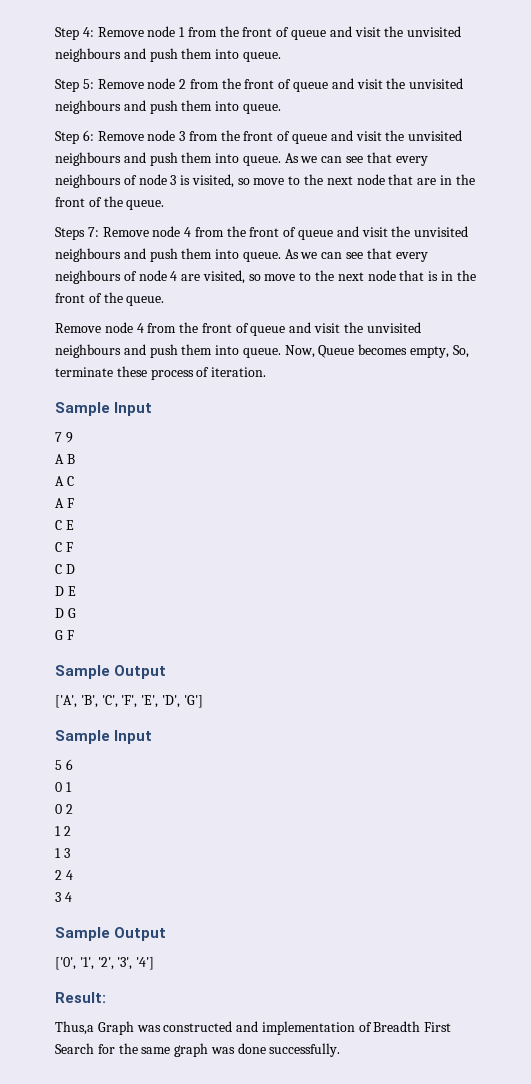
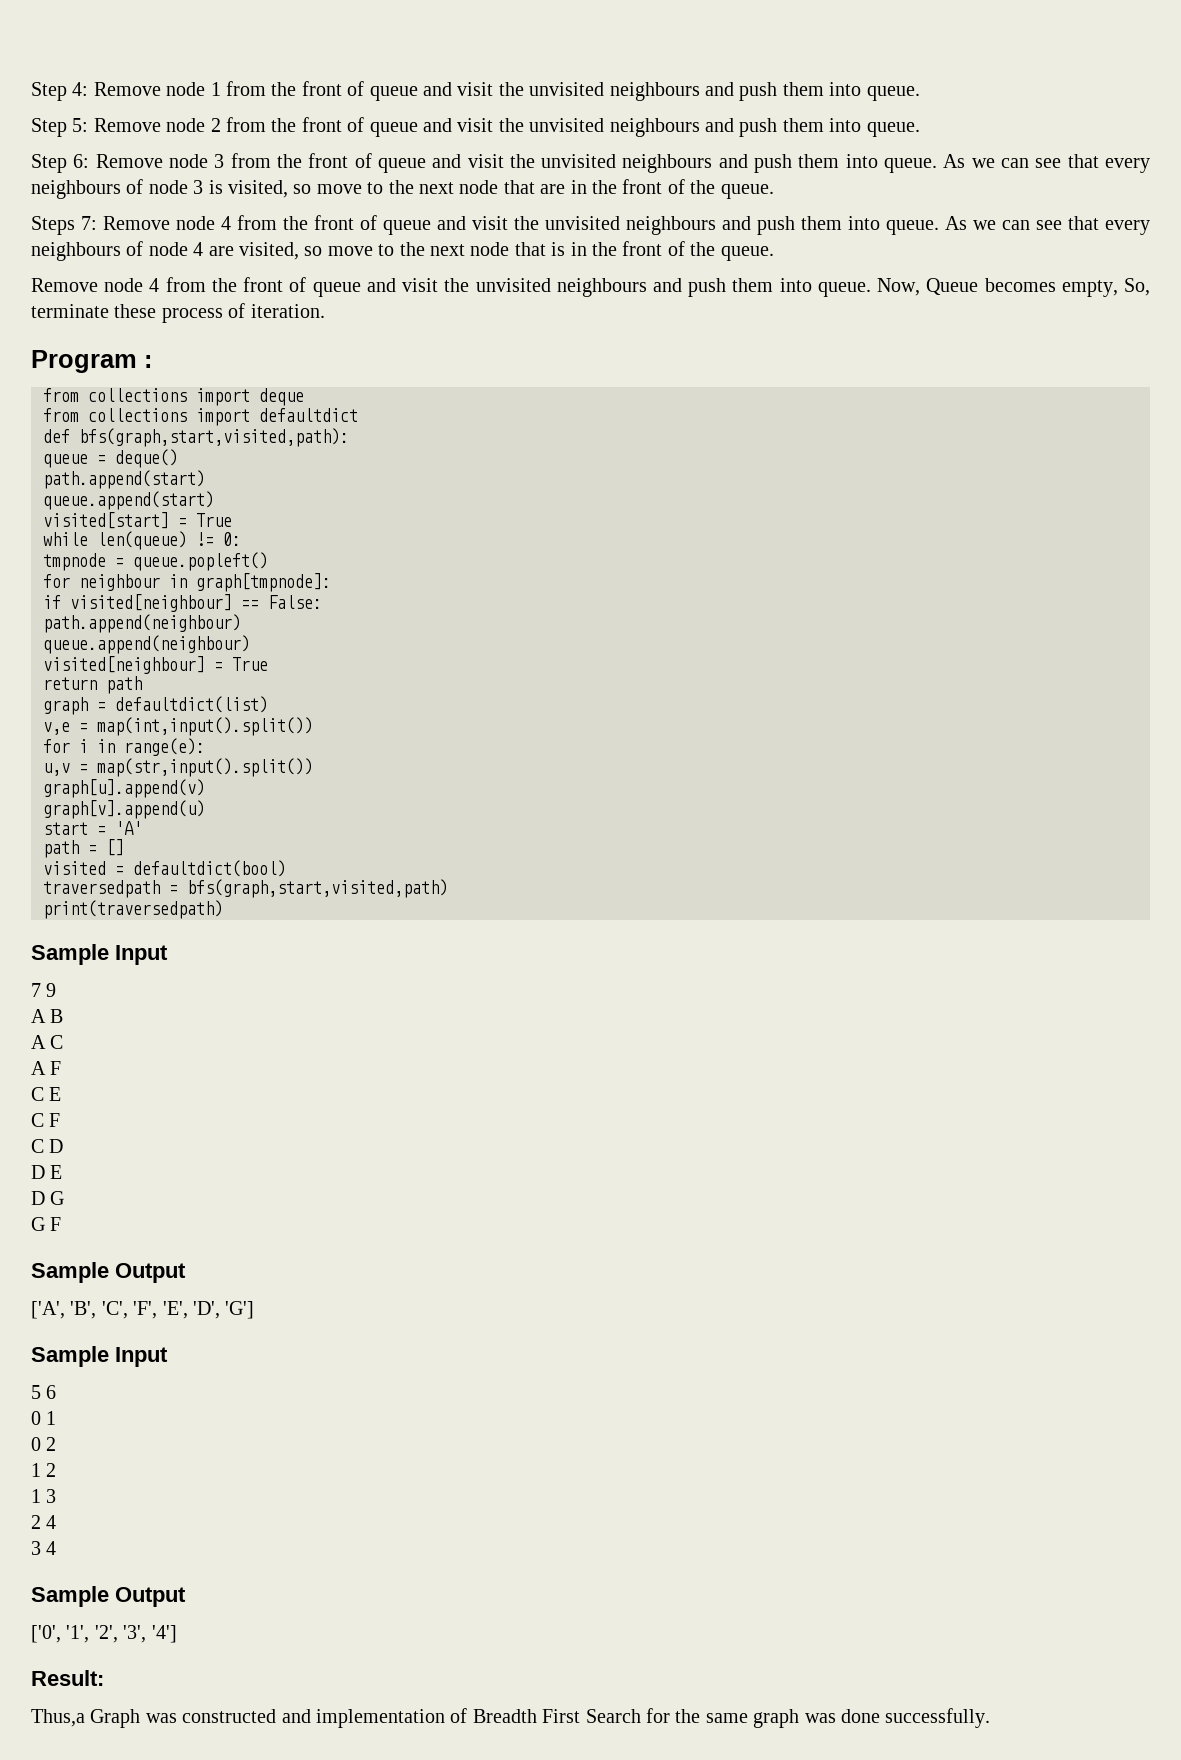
(267, 372) none -> [31,350,152,373] [43,388,304,406] [43,408,358,426] [43,428,349,447] [43,449,178,468] [43,470,205,489] [43,491,214,510] [43,512,232,529] [43,531,241,550] [43,552,268,571] [43,573,331,592] [43,594,322,612] [43,614,241,633] [43,635,250,654] [43,656,268,674] [43,676,142,694] [43,696,268,715] [43,717,313,736] [43,738,205,756] [43,758,313,777] [43,779,205,798] [43,800,205,819] [43,821,142,835] [43,839,124,858] [43,860,286,877] [43,879,448,898] [43,900,223,919] // Program : // from collections import deque // from collections import defaultdict // def bfs(graph,start,visited,path): // queue = deque() // path.append(start) // queue.append(start) // visited[start] = True // while len(queue) != 0: // tmpnode = queue.popleft() // for neighbour in graph[tmpnode]: // if visited[neighbour] == False: // path.append(neighbour) // queue.append(neighbour) // visited[neighbour] = True // return path // graph = defaultdict(list) // v,e = map(int,input().split()) // for i in range(e): // u,v = map(str,input().split()) // graph[u].append(v) // graph[v].append(u) // start = 'A' // path = [] // visited = defaultdict(bool) // traversedpath = bfs(graph,start,visited,path) // print(traversedpath)

